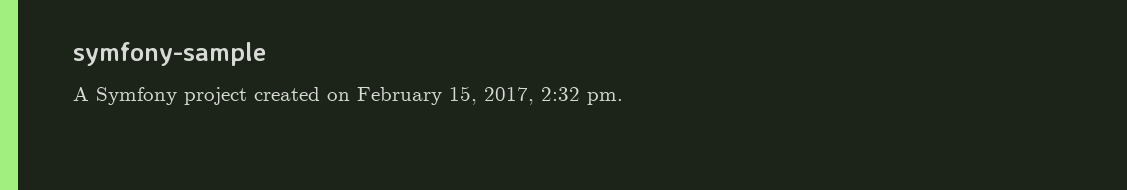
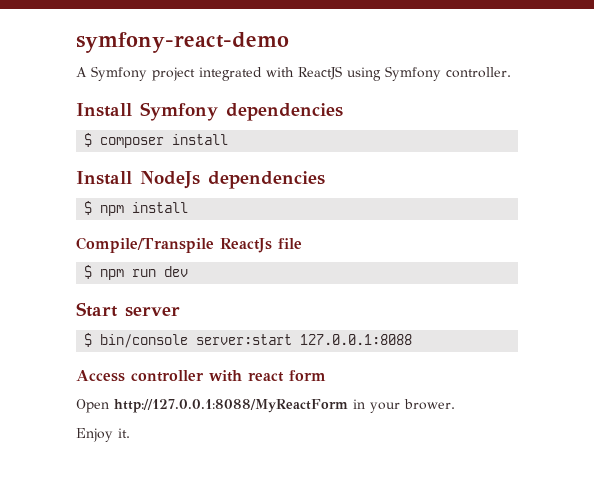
[73,42,266,66] symfony-sample -> [76,32,289,53] symfony-react-demo
[254,86,623,105] created on February 15, 2017, 2:32 pm. -> [199,66,511,81] [76,102,343,121] [84,133,229,148] [76,171,325,189] [84,201,189,216] [76,237,302,253] [84,265,189,280] [76,302,180,317] [84,333,413,348] [76,370,326,382] [76,399,455,413] [76,428,130,442] integrated with ReactJS using Symfony controller. // Install Symfony dependencies // $ composer install // Install NodeJs dependencies // $ npm install // Compile/Transpile ReactJs file // $ npm run dev // Start server // $ bin/console server:start 127.0.0.1:8088 // Access controller with react form // Open http://127.0.0.1:8088/MyReactForm in your brower. // Enjoy it.

